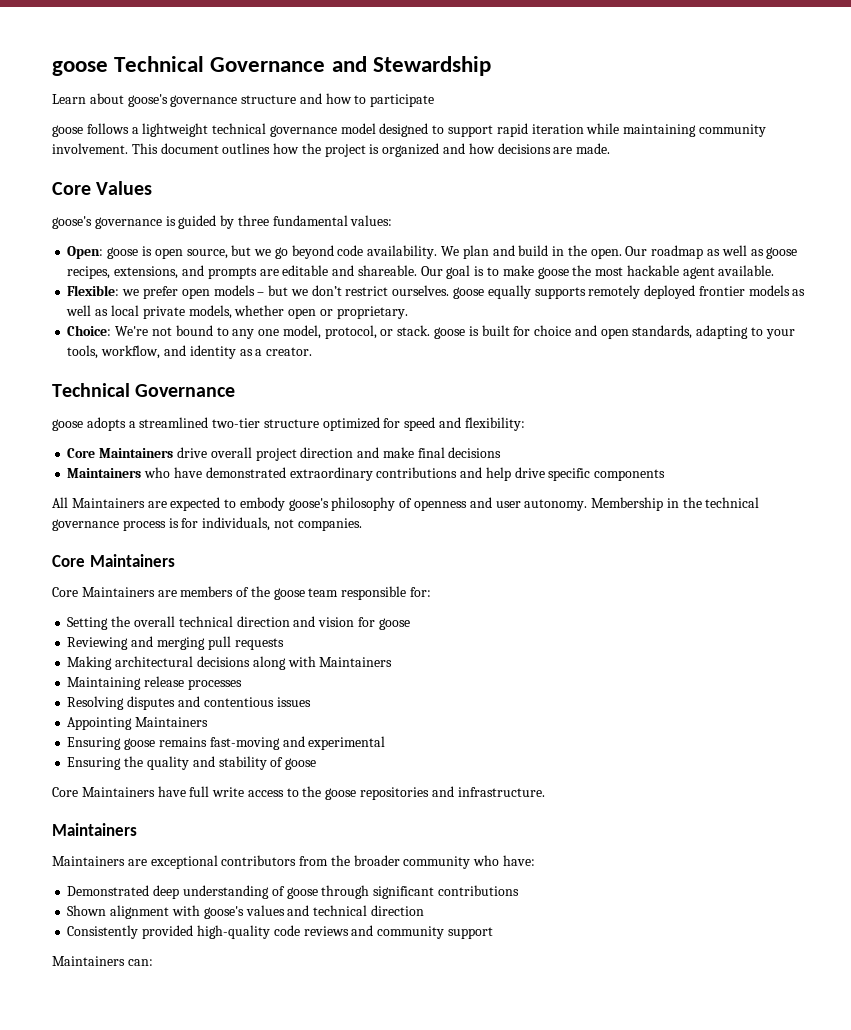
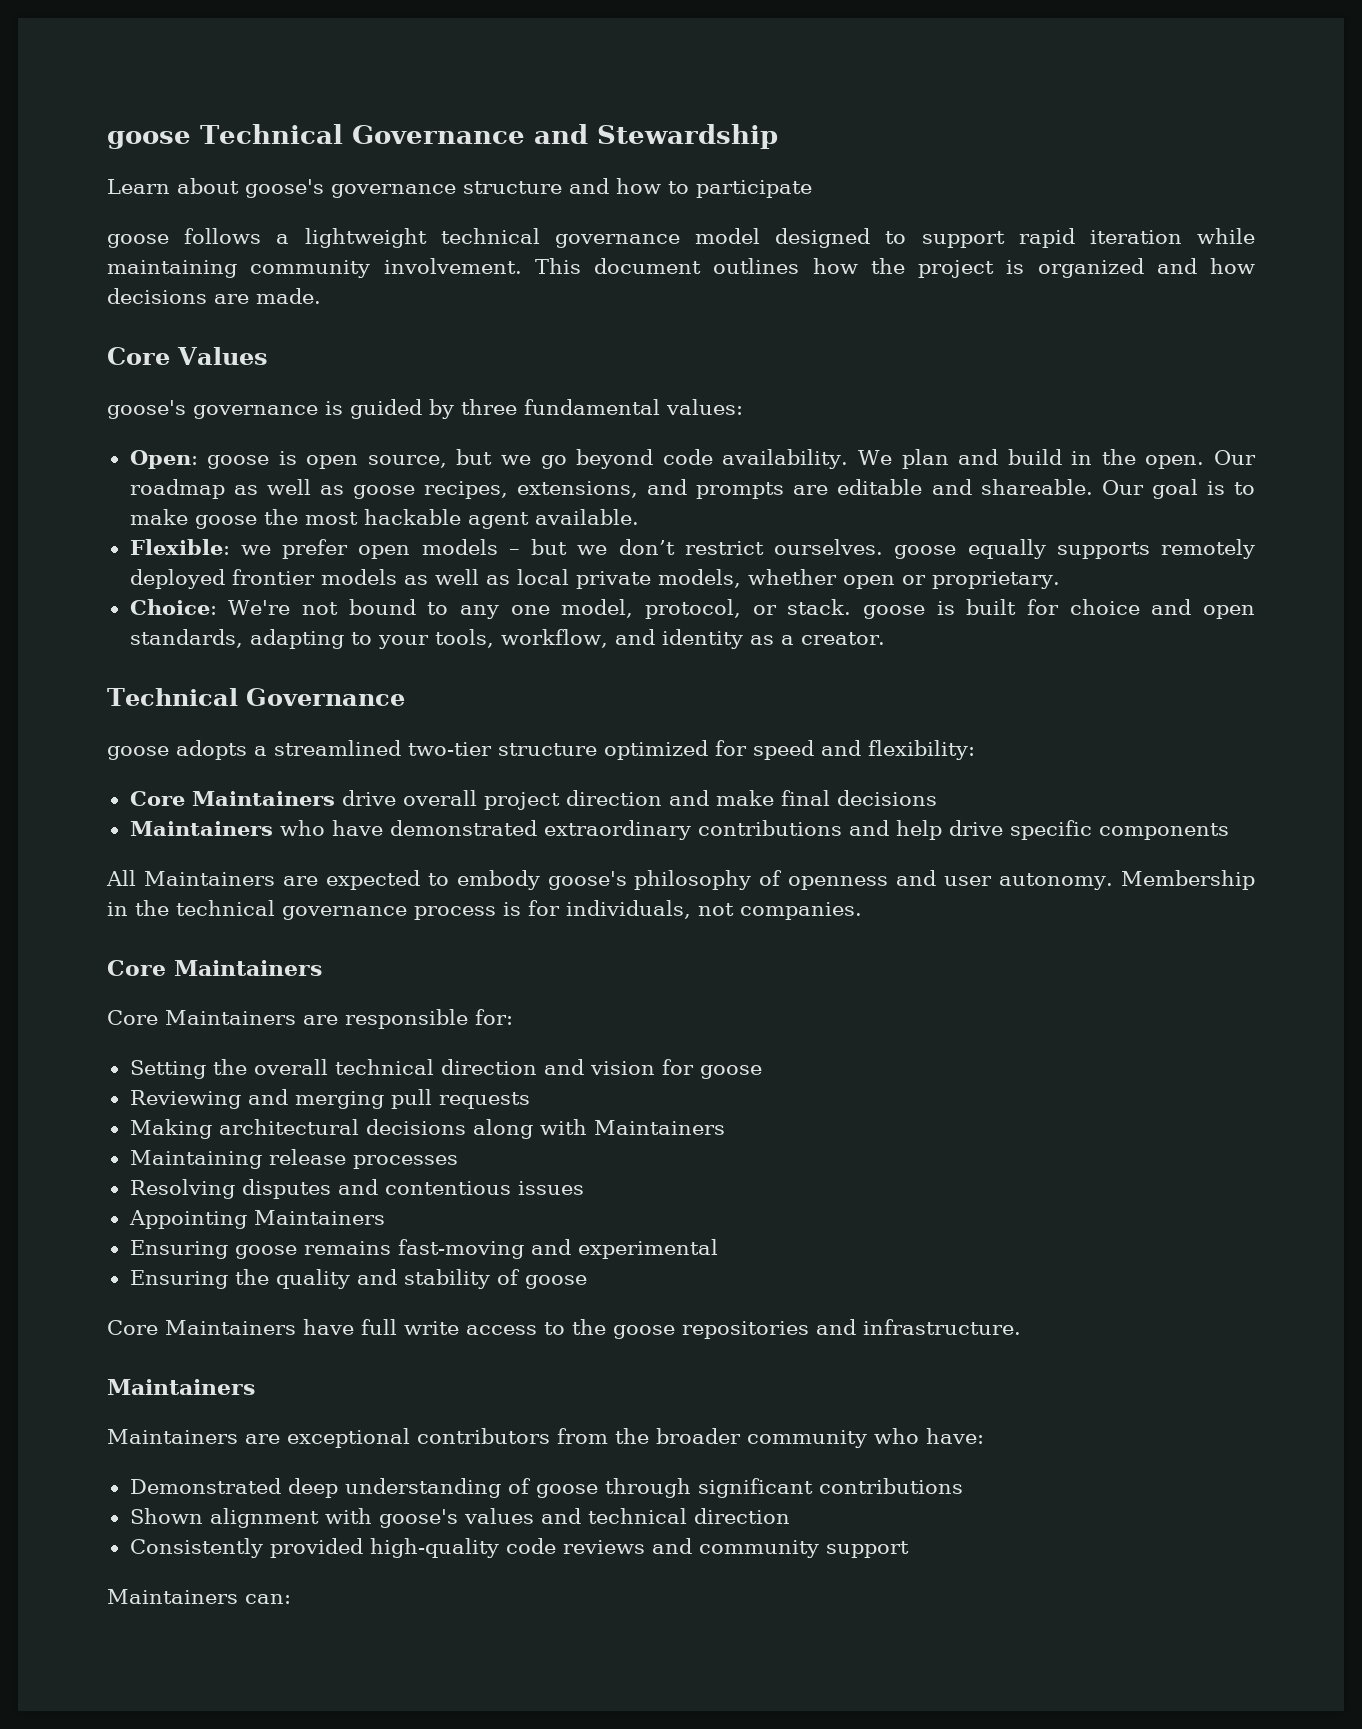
[180,586,339,600] members of the goose team -> (338, 1020) none

